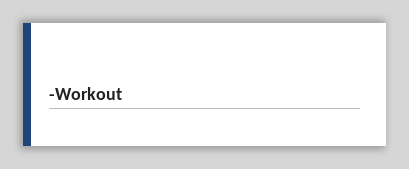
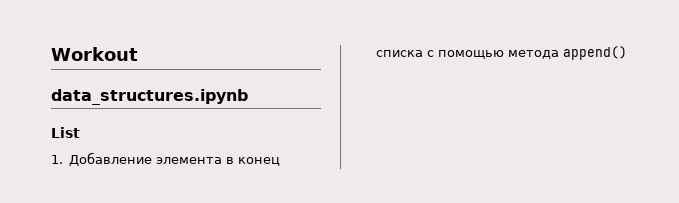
[49,87,122,100] -Workout -> [51,47,138,61] [51,89,248,105] [51,127,80,138] [51,152,281,166] [376,46,628,60] Workout // data_structures.ipynb // List // 1. Добавление элемента в конец списка с помощью метода append()

